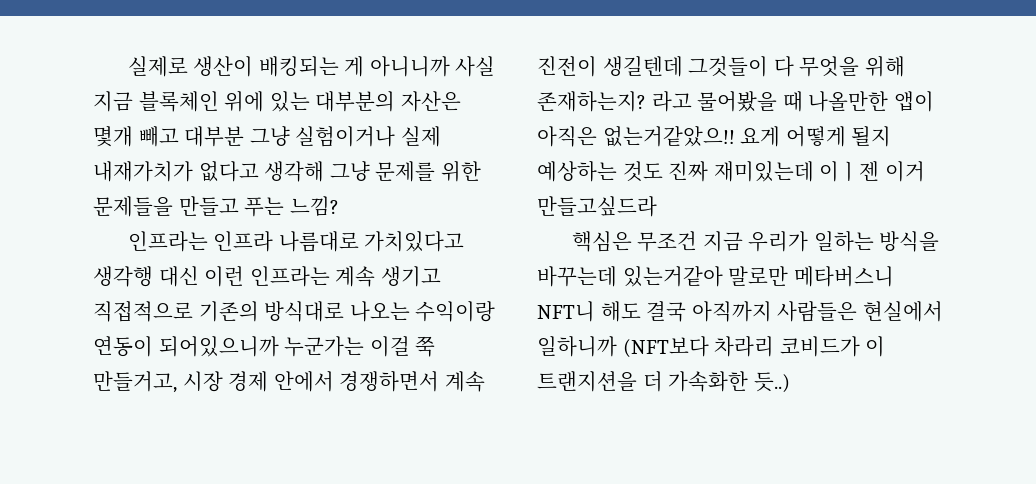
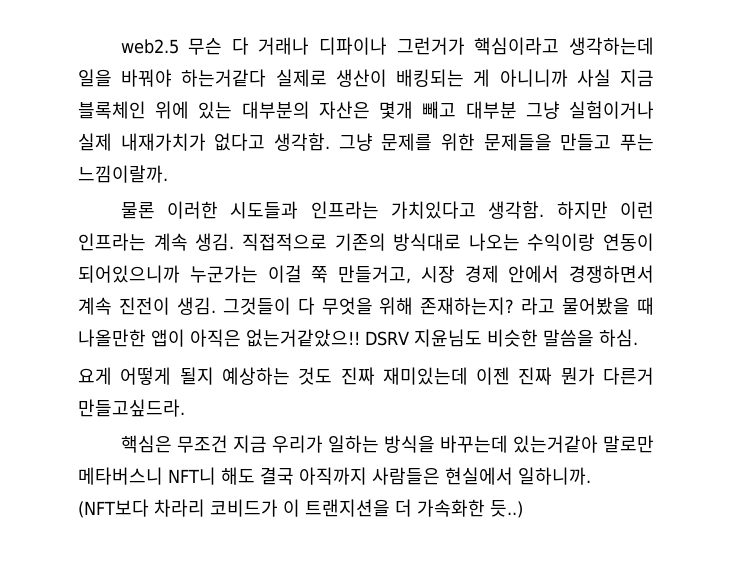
(127, 66) none -> [120,37,654,55] [78,69,267,87] web2.5 무슨 다 거래나 디파이나 그런거가 핵심이라고 생각하는데 일을 바꿔야 하는거같다
[264,161,325,182] 생각해 -> [274,133,330,151] 생각함.
[289,196,339,216] [127,231,465,252] [93,266,199,287] 느낌? // 인프라는 인프라 나름대로 가치있다고 생각행 대신 -> [78,165,168,183] [120,201,608,219] 느낌이랄까. // 물론 이러한 시도들과 인프라는 가치있다고 생각함. 하지만
[380,266,441,287] 생기고 -> [195,233,235,251] 생김.
[602,56,683,77] 생길텐데 -> [176,297,216,315] 생김.
(735, 136) none -> [365,329,638,347] DSRV 지윤님도 비슷한 말씀을 하심. //
[819,161,925,182] [537,196,657,217] 이ㅣ젠 이거 만들고싶드라 -> [476,367,654,385] [78,399,185,417] 이젠 진짜 뭔가 다른거 만들고싶드라.
[537,336,617,357] 일하니까 -> [518,467,591,485] 일하니까.

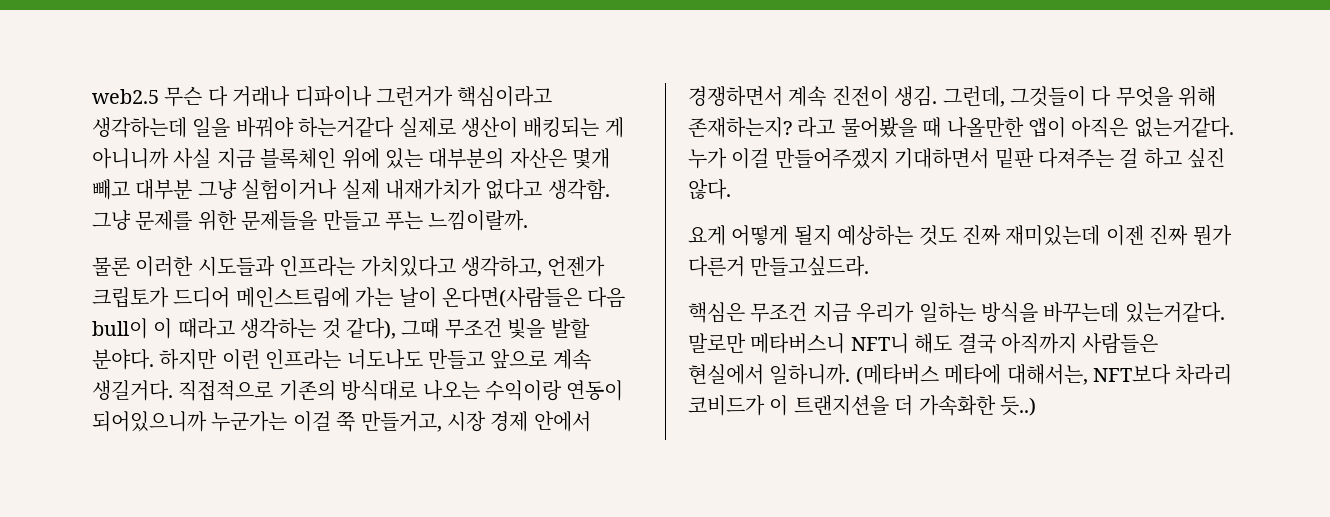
[488,201,655,219] [78,233,235,251] 생각함. 하지만 이런 인프라는 계속 생김. -> [461,256,606,277] [92,287,626,308] [92,318,590,339] [92,349,591,370] [92,380,173,401] 생각하고, 언젠가 크립토가 드디어 메인스트림에 가는 날이 온다면(사람들은 다음 bull이 이 때라고 생각하는 것 같다), 그때 무조건 빛을 발할 분야다. 하지만 이런 인프라는 너도나도 만들고 앞으로 계속 생길거다.
(216, 306) none -> [942,86,1005,107] 그런데,
[246,329,638,347] 없는거같았으!! DSRV 지윤님도 비슷한 말씀을 하심. -> [1133,117,1234,138] [688,148,1226,169] [688,179,731,200] 없는거같다. 누가 이걸 만들어주겠지 기대하면서 밑판 다져주는 걸 하고 싶진 않다.
[512,435,598,453] 있는거같아 -> [1124,302,1225,323] 있는거같다.
[78,499,149,518] (NFT보다 -> [855,364,1171,385] (메타버스 메타에 대해서는, NFT보다

